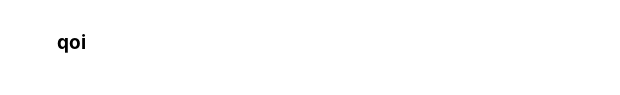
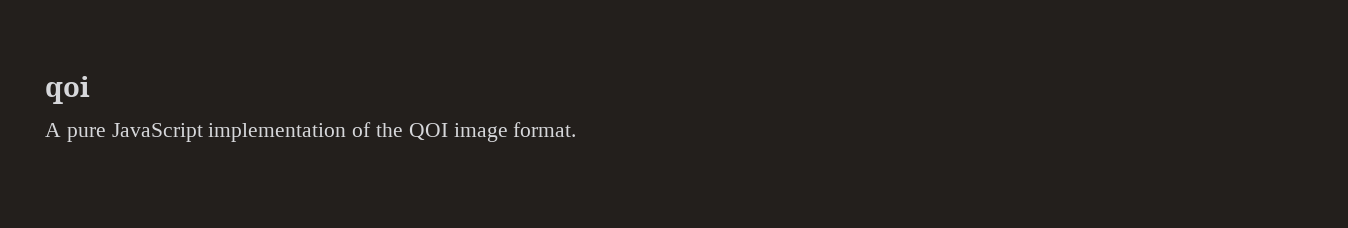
(86, 43) none -> [45,122,577,142] // A pure JavaScript implementation of the QOI image format.

